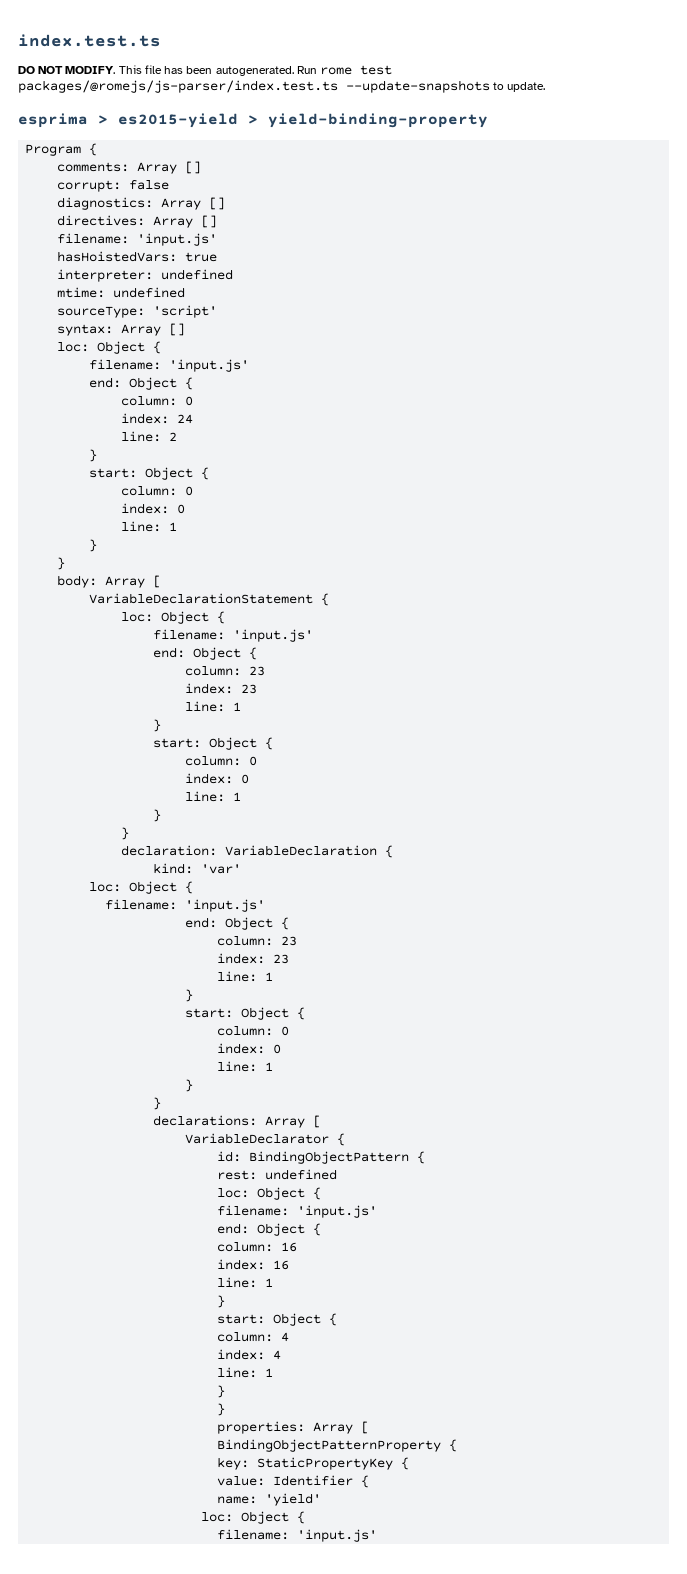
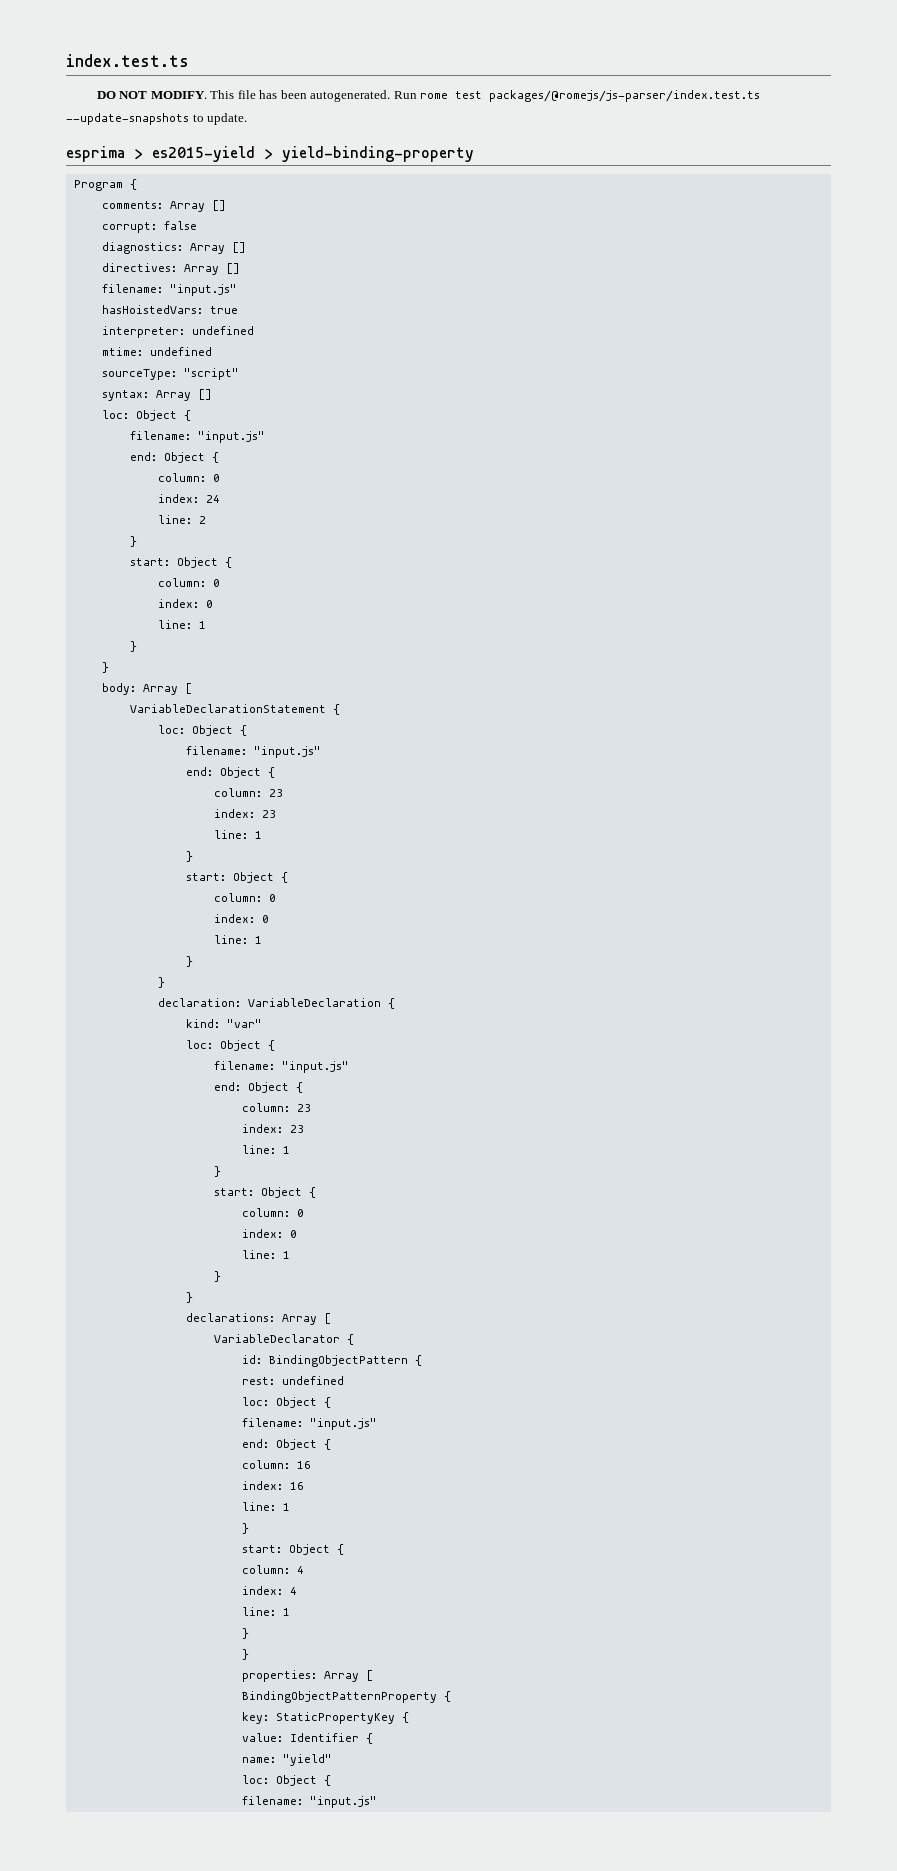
[137,233,218,246] 'input.js' -> [169,284,237,296] "input.js"
[153,305,218,318] 'script' -> [183,368,239,380] "script"
[169,359,250,372] 'input.js' -> [197,431,265,443] "input.js"
[233,629,314,642] 'input.js' -> [253,746,321,758] "input.js"
[201,864,242,874] [89,881,194,894] [105,899,266,912] 'var' // loc: Object { // filename: 'input.js' -> [226,1019,262,1028] [185,1040,275,1051] [213,1061,349,1073] "var" // loc: Object { // filename: "input.js"
[297,1205,378,1218] 'input.js' -> [309,1418,377,1430] "input.js"
[265,1493,322,1506] [201,1511,306,1524] [217,1529,378,1542] 'yield' // loc: Object { // filename: 'input.js' -> [282,1754,332,1766] [241,1775,331,1786] [241,1796,377,1808] "yield" // loc: Object { // filename: "input.js"

